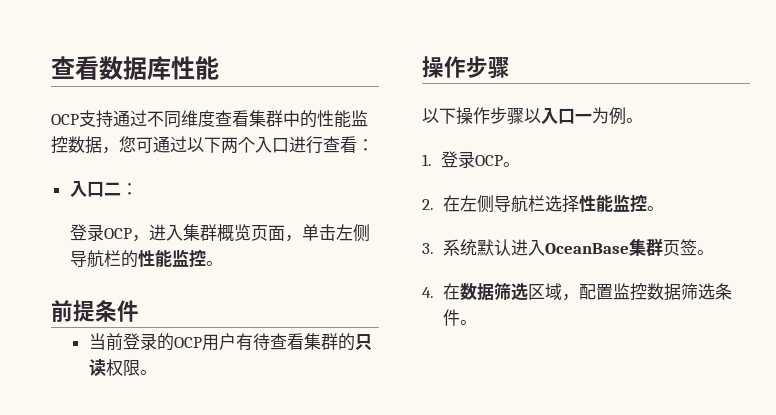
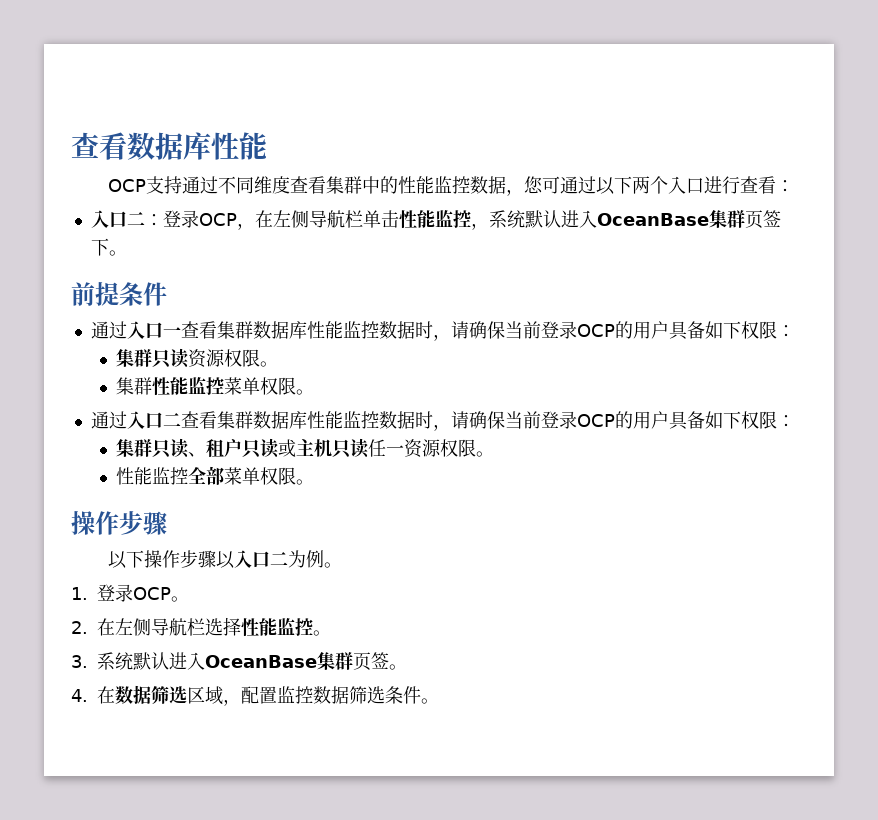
(138, 189) // -> (163, 220) none
[148,224,370,242] [69,249,223,268] [51,300,139,322] [88,333,372,351] [88,359,106,377] 进入集群概览页面，单击左侧导航栏的性能监控。 // 前提条件 // 当前登录的OCP用户有待查看集群的只读 -> [254,210,781,230] [90,238,127,256] [71,282,167,306] [90,321,795,341] [115,348,278,368] [115,377,314,396] [90,411,795,431] [115,438,494,458] [115,466,260,485] 在左侧导航栏单击性能监控，系统默认进入OceanBase集群页签下。 // 前提条件 // 通过入口一查看集群数据库性能监控数据时，请确保当前登录OCP的用户具备如下权限： // 集群只读资源权限。 // 集群性能监控菜单权限。 // 通过入口二查看集群数据库性能监控数据时，请确保当前登录OCP的用户具备如下权限： // 集群只读、租户只读或主机只读任一资源权限。 // 性能监控全部菜单
[575,114,592,122] 一 -> [270,552,289,566] 二

